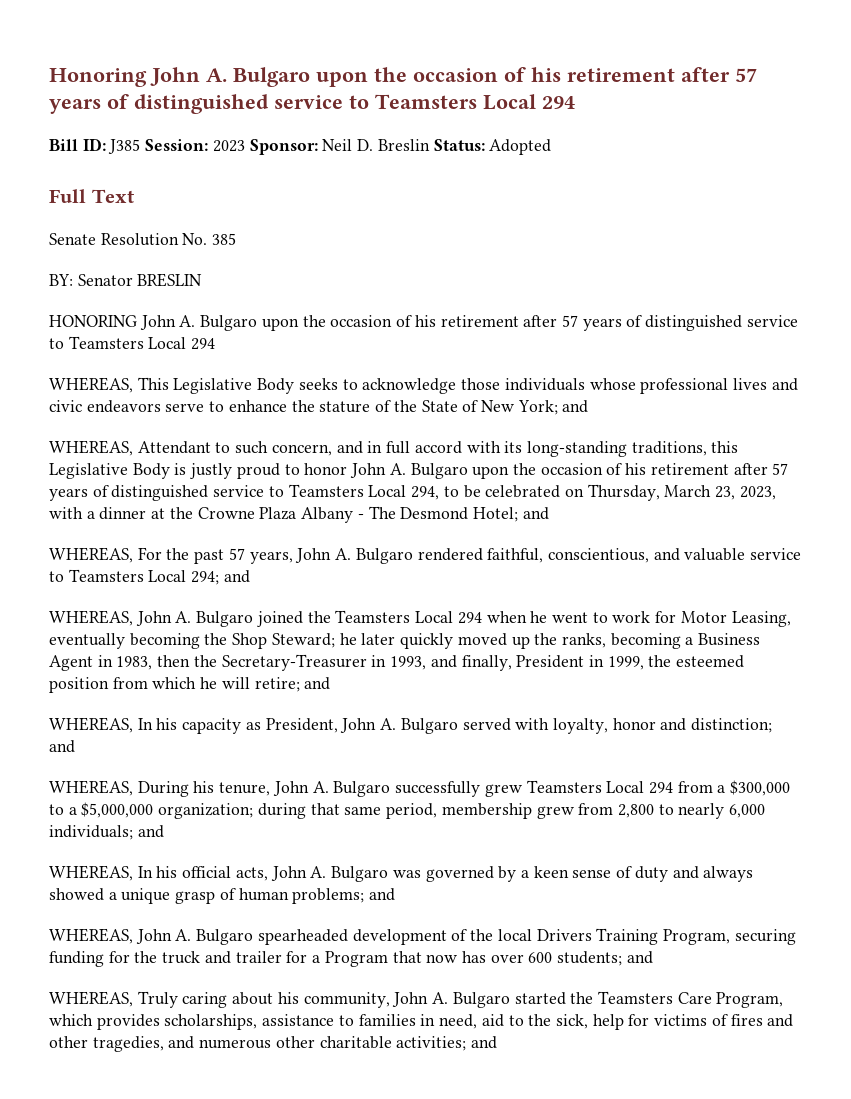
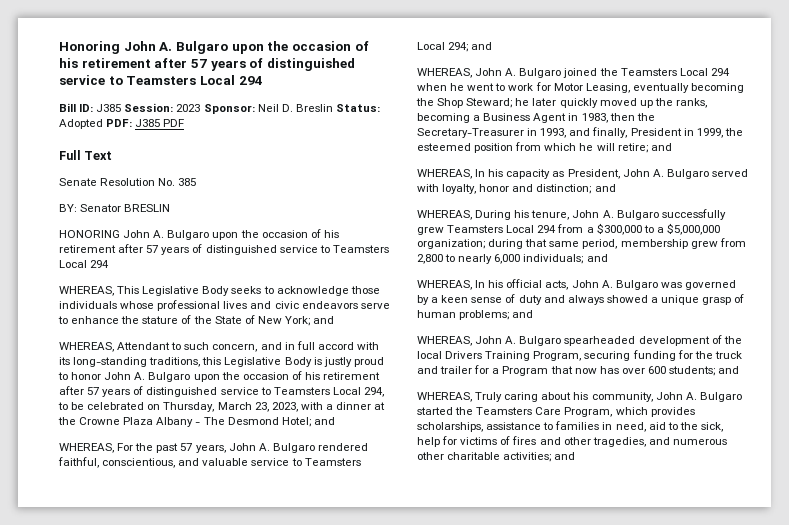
(552, 147) none -> [106,119,185,127] PDF: J385 PDF

